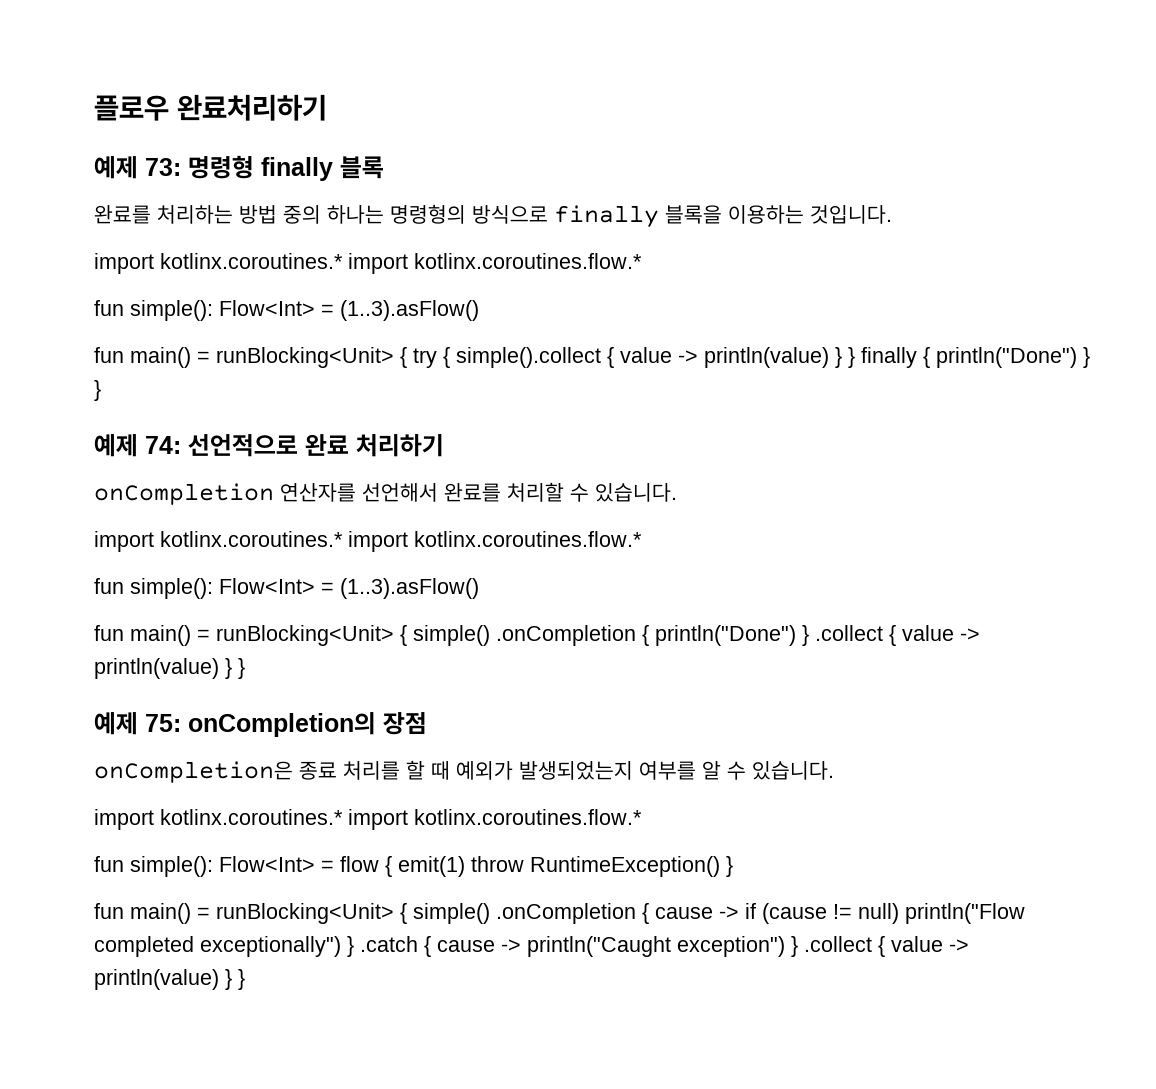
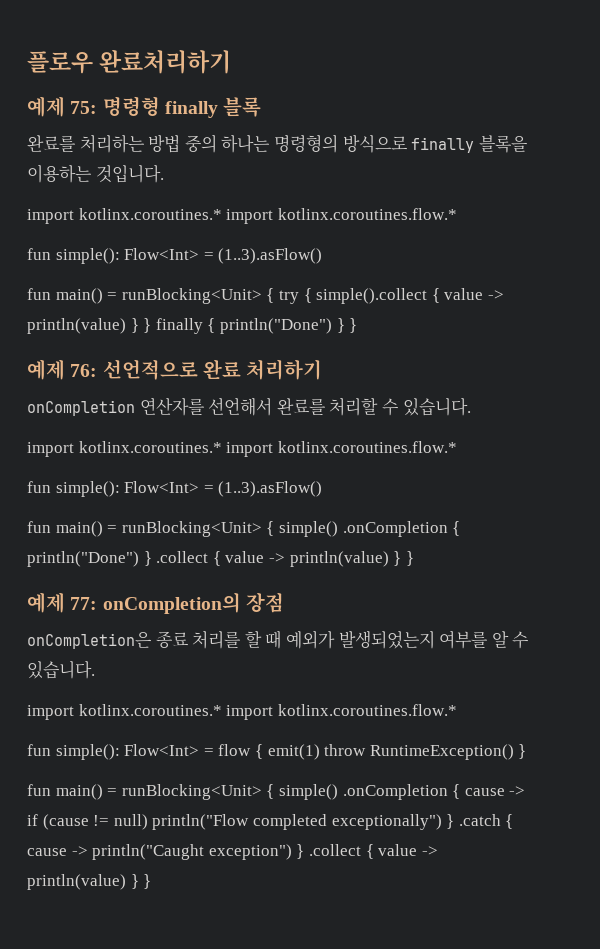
[145,158,181,176] 73: -> [70,101,98,114] 75:
[145,436,181,454] 74: -> [70,364,98,377] 76:
[145,714,181,732] 75: -> [70,597,98,610] 77:

